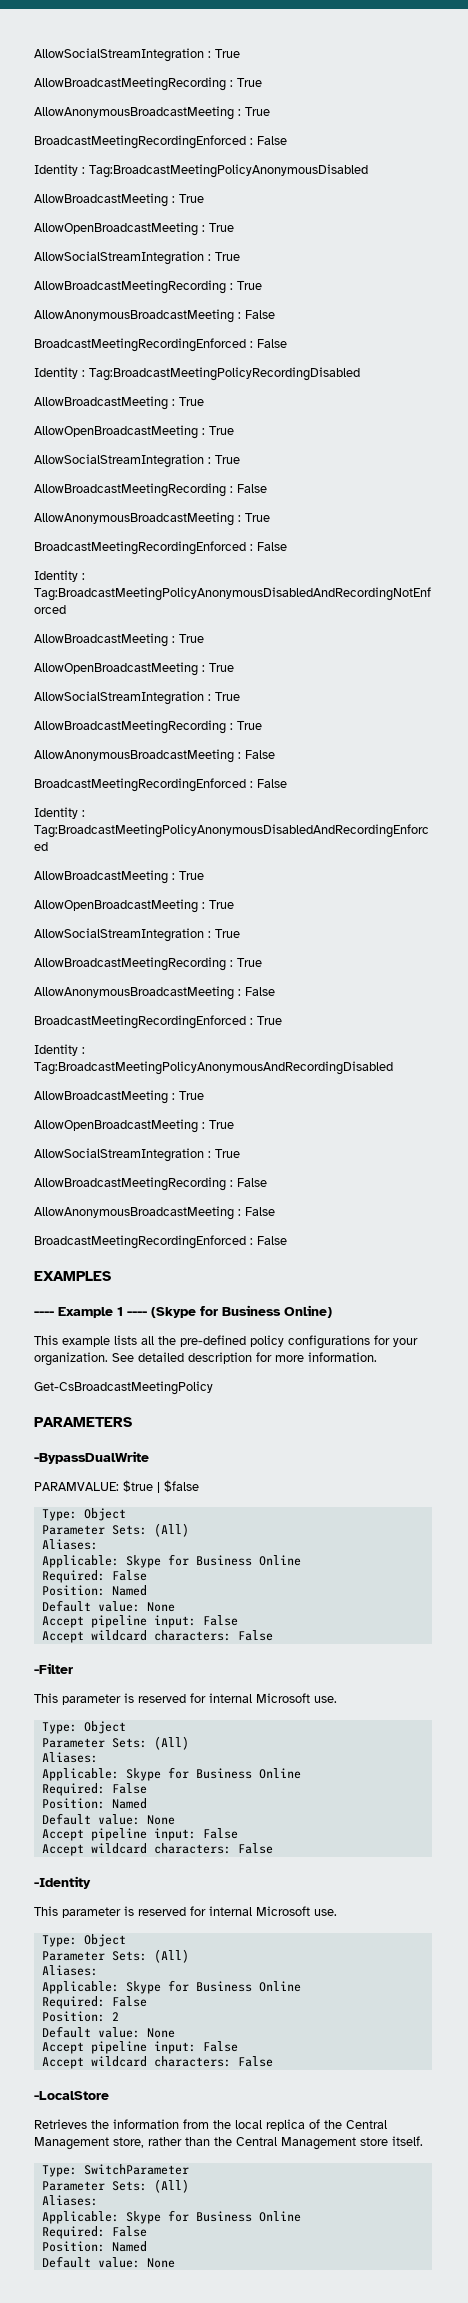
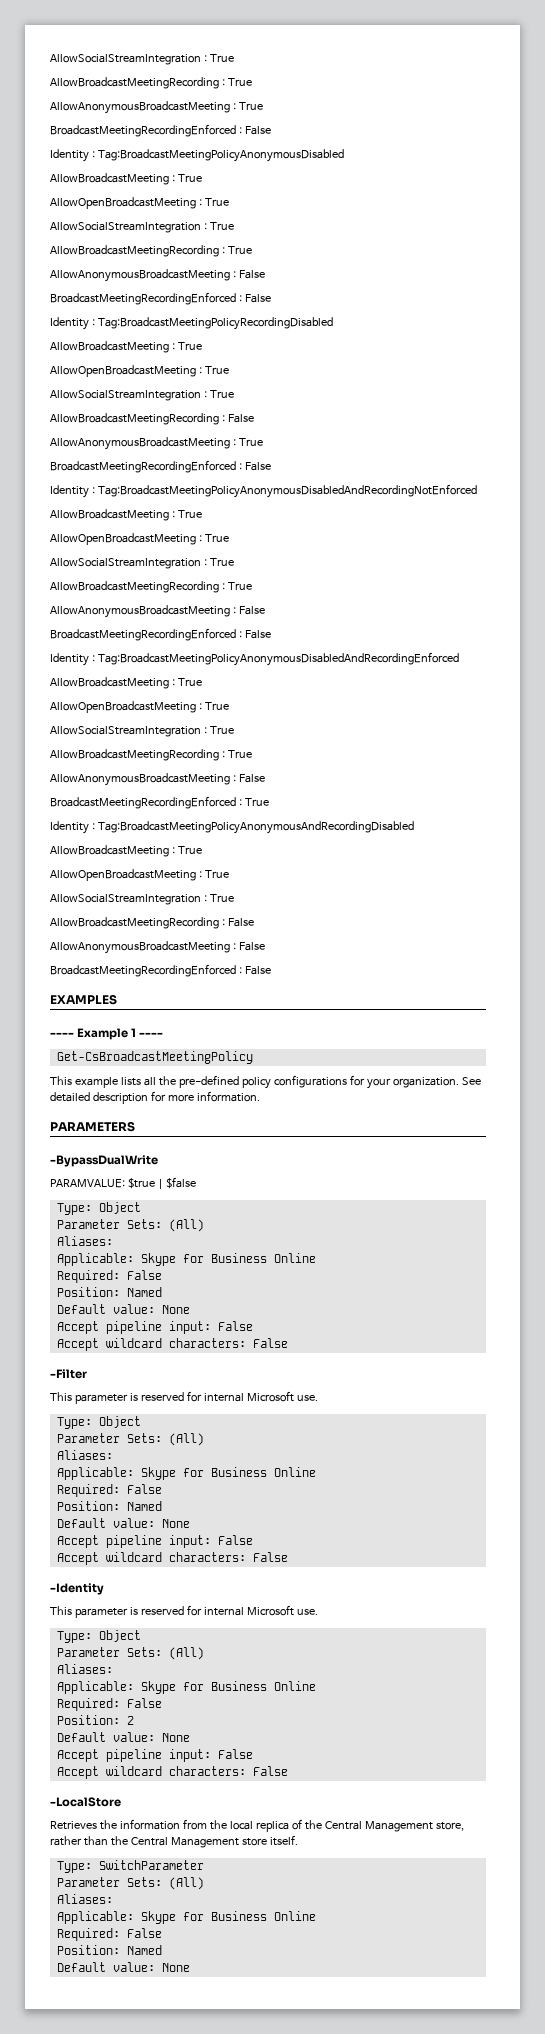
[151,1305,332,1318] (Skype for Business Online) -> [56,1051,253,1064] // Get-CsBroadcastMeetingPolicy
[34,1381,213,1395] // Get-CsBroadcastMeetingPolicy -> (260, 1096) none

